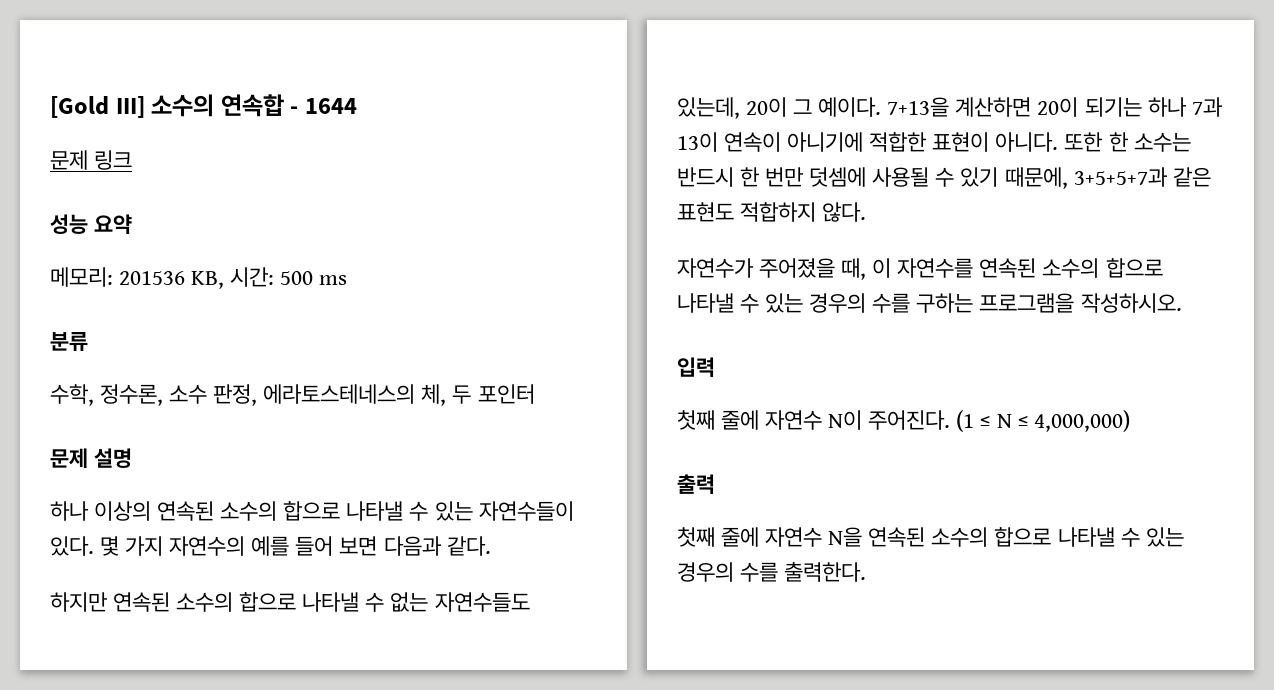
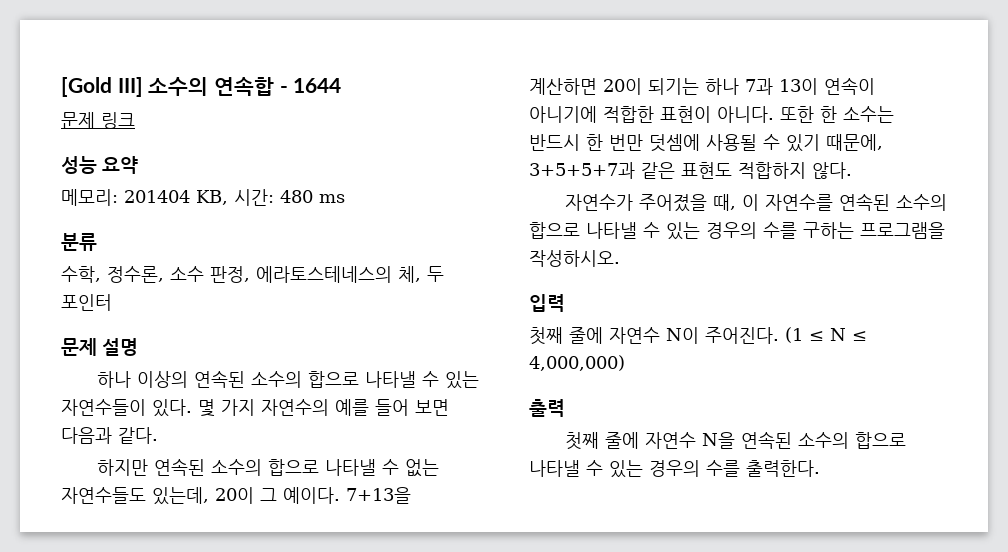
[119,271,186,285] 201536 -> [124,190,190,203] 201404
[280,271,314,285] 500 -> [280,190,313,203] 480

